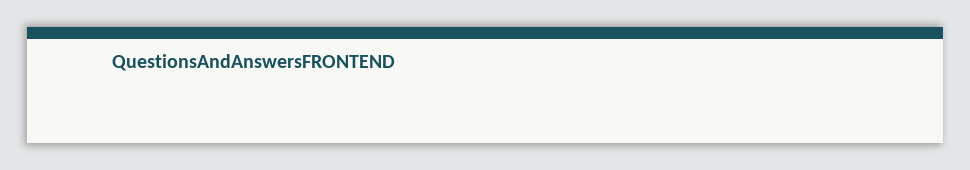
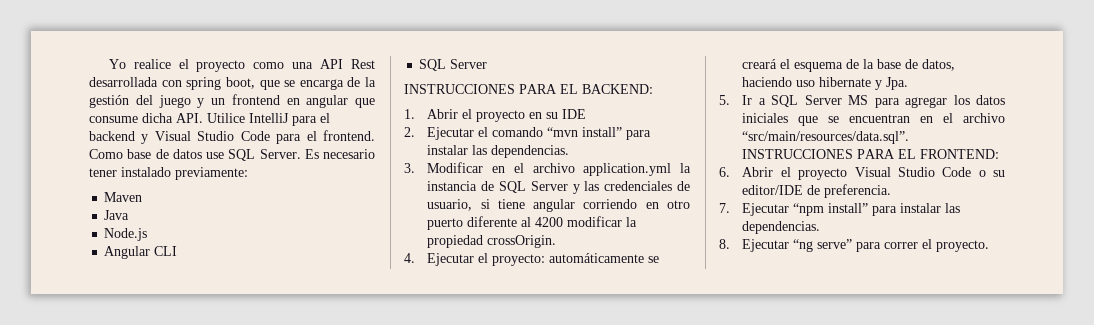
[112,54,395,71] QuestionsAndAnswersFRONTEND -> [108,59,376,72] [89,77,376,90] [89,94,375,108] [89,113,330,126] [89,130,375,144] [89,149,375,161] [89,167,248,180] [104,192,143,202] [104,210,130,220] [104,228,148,241] [104,246,178,259] [419,59,488,71] [404,84,653,94] [404,109,587,122] [404,127,652,140] [427,145,570,158] [404,162,691,176] [427,181,690,194] [427,199,690,212] [427,216,638,230] [427,235,557,248] [404,253,660,266] [742,59,956,72] [742,77,909,90] [719,95,1005,108] [742,113,1005,126] [742,131,910,144] [742,149,1000,159] [719,167,1005,180] [742,184,892,198] [719,203,961,216] [742,221,821,234] [719,239,990,252] Yo realice el proyecto como una API Rest desarrollada con spring boot, que se encarga de la gestión del juego y un frontend en angular que consume dicha API. Utilice IntelliJ para el backend y Visual Studio Code para el frontend. Como base de datos use SQL Server. Es necesario tener instalado previamente: // Maven // Java // Node.js // Angular CLI // SQL Server // INSTRUCCIONES PARA EL BACKEND: // 1. Abrir el proyecto en su IDE // 2. Ejecutar el comando “mvn install” para instalar las dependencias. // 3. Modificar en el archivo application.yml la instancia de SQL Server y las credenciales de usuario, si tiene angular corriendo en otro puerto diferente al 4200 modificar la propiedad crossOrigin. // 4. Ejecutar el proyecto: automáticamente se creará el esquema de la base de datos, haciendo uso hibernate y Jpa. // 5. Ir a SQL Server MS para agregar los datos iniciales que se encuentran en el archivo “src/main/resources/data.sql”. INSTRUCCIONES PARA EL FRONTEND: // 6. Abrir el proyecto Visual Studio Code o su editor/IDE de preferencia. // 7. Ejecutar “npm install” para instalar las dependencias. // 8. Ejecutar “ng serve” para correr el proyecto.

